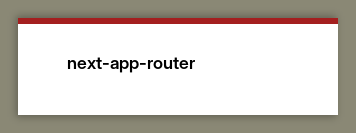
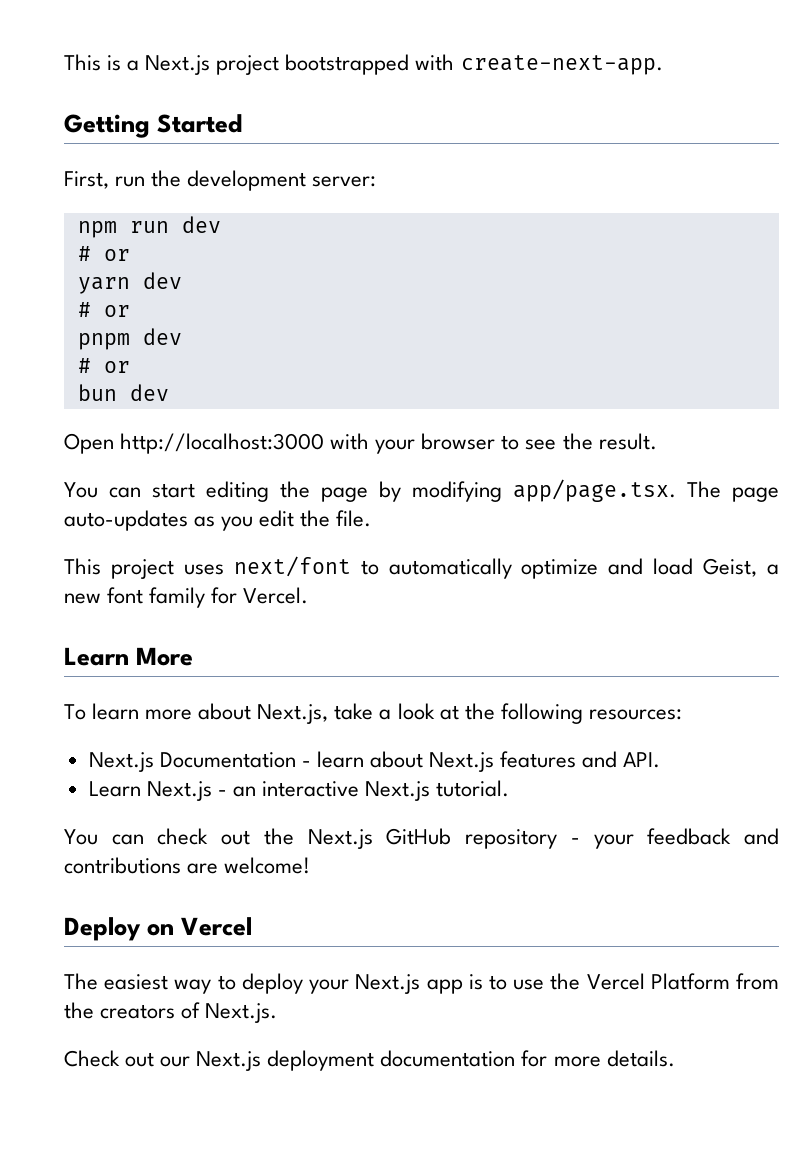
[67,57,195,73] next-app-router -> [64,54,663,75] [64,114,244,138] [64,170,377,191] [77,216,221,238] [77,246,130,261] [77,272,182,294] [77,302,130,317] [77,328,182,350] [77,358,130,373] [77,384,169,401] [64,433,657,454] [64,479,779,502] [64,510,372,531] [64,556,779,579] [64,587,309,608] [64,647,194,666] [64,703,682,724] [88,751,661,772] [88,780,510,801] [64,828,780,849] [64,857,311,874] [64,917,253,941] [64,973,779,994] [64,1002,278,1023] [64,1050,675,1071] This is a Next.js project bootstrapped with create-next-app. // Getting Started // First, run the development server: // npm run dev // # or // yarn dev // # or // pnpm dev // # or // bun dev // Open http://localhost:3000 with your browser to see the result. // You can start editing the page by modifying app/page.tsx. The page auto-updates as you edit the file. // This project uses next/font to automatically optimize and load Geist, a new font family for Vercel. // Learn More // To learn more about Next.js, take a look at the following resources: // Next.js Documentation - learn about Next.js features and API. // Learn Next.js - an interactive Next.js tutorial. // You can check out the Next.js GitHub repository - your feedback and contributions are welcome! // Deploy on Vercel // The easiest way to deploy your Next.js app is to use the Vercel Platform from the creators of Next.js. // Check out our Next.js deployment documentation for more details.

